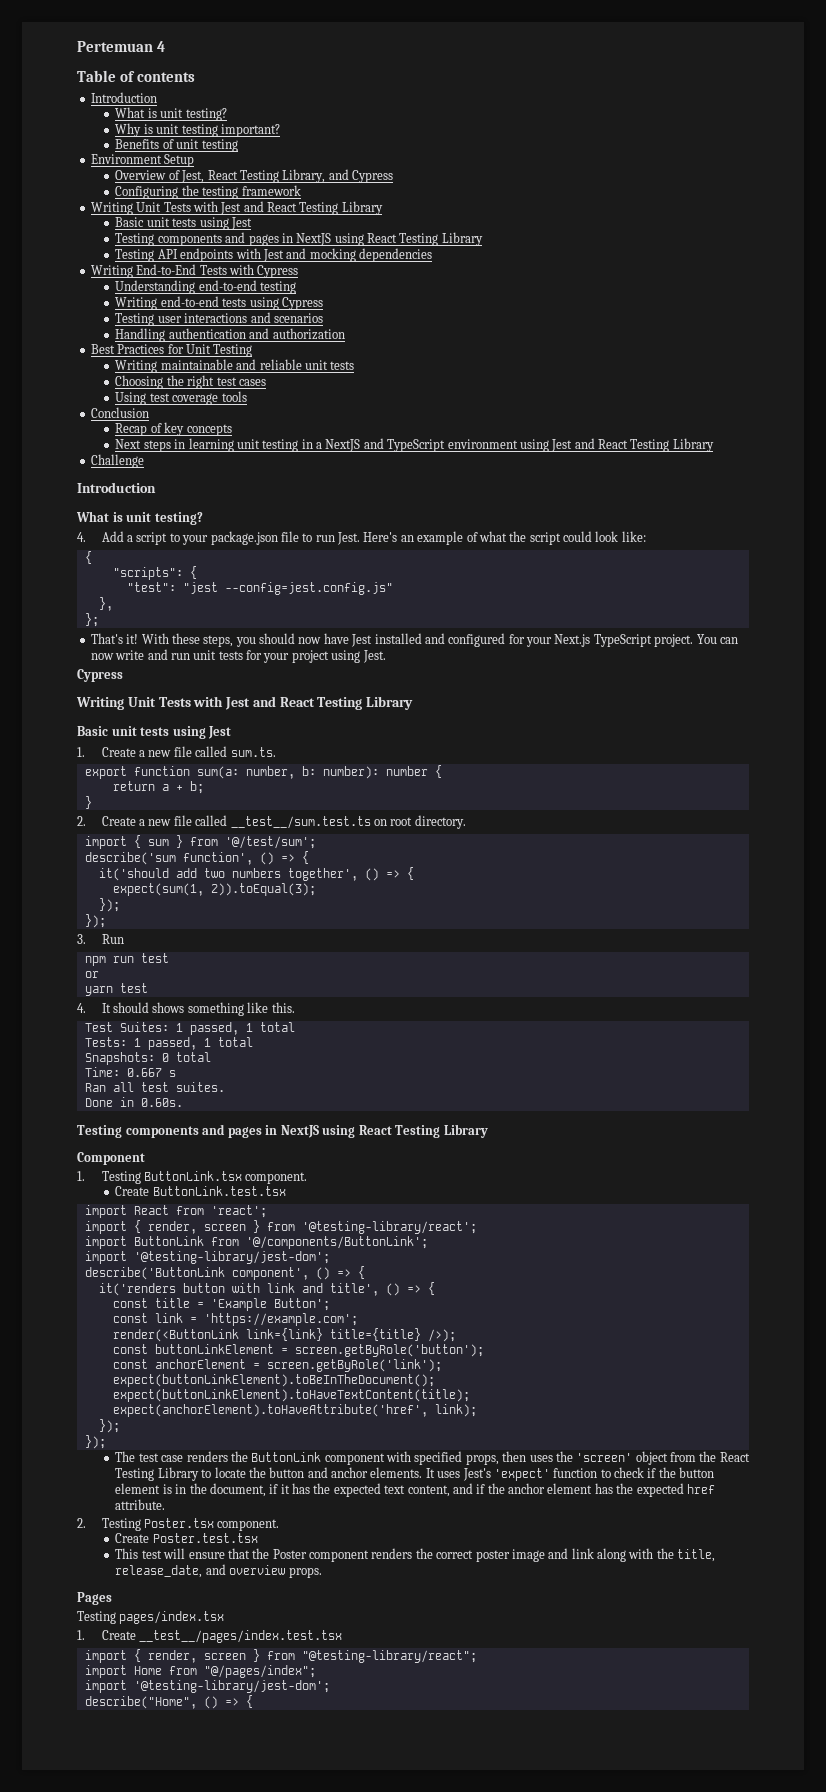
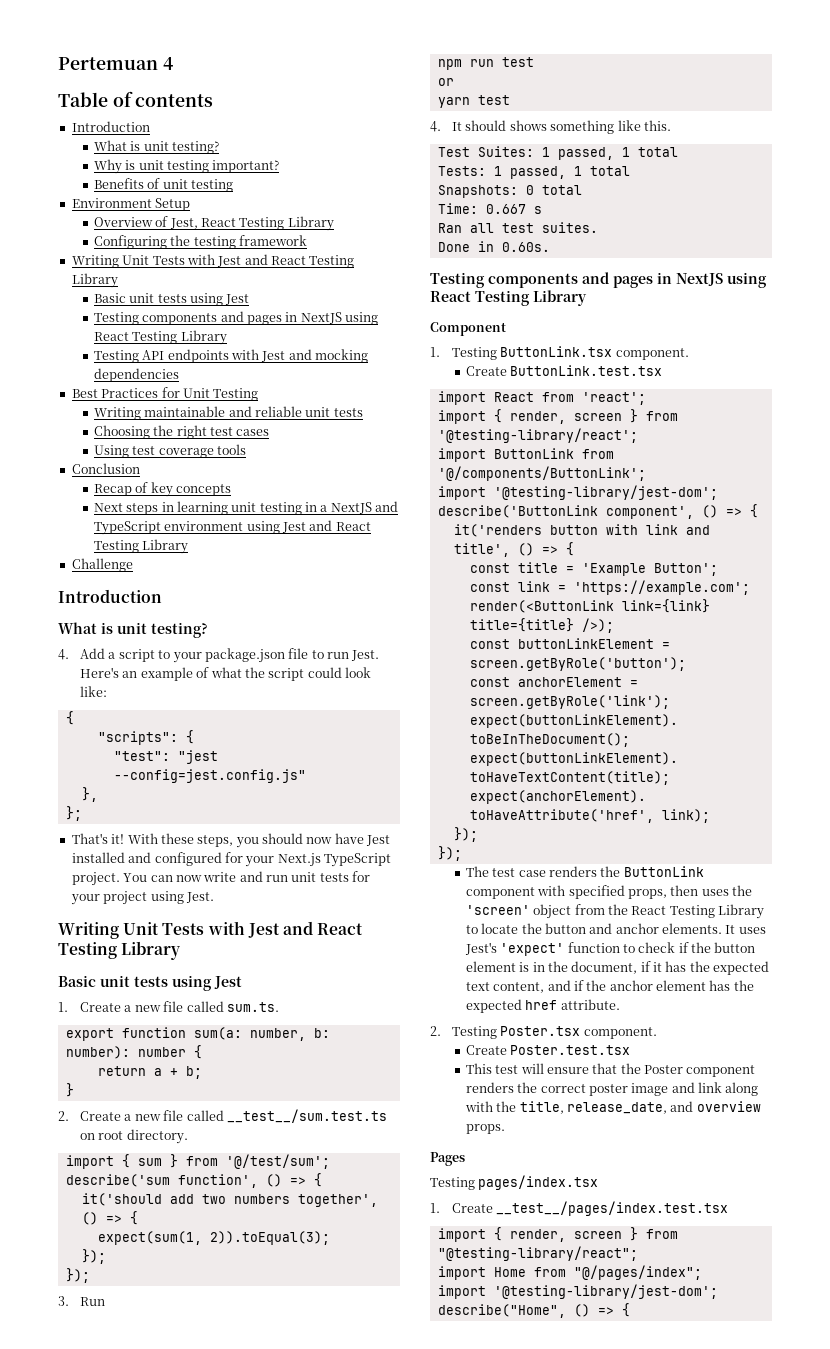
[282,169,394,183] Library, and Cypress -> [287,216,334,231] Library
[90,264,299,278] [115,280,297,294] [115,296,323,310] [115,312,323,326] [115,328,345,342] // Writing End-to-End Tests with Cypress // Understanding end-to-end testing // Writing end-to-end tests using Cypress // Testing user interactions and scenarios // Handling authentication and authorization -> (179, 375) none
[77,669,123,682] // Cypress -> (214, 897) none

